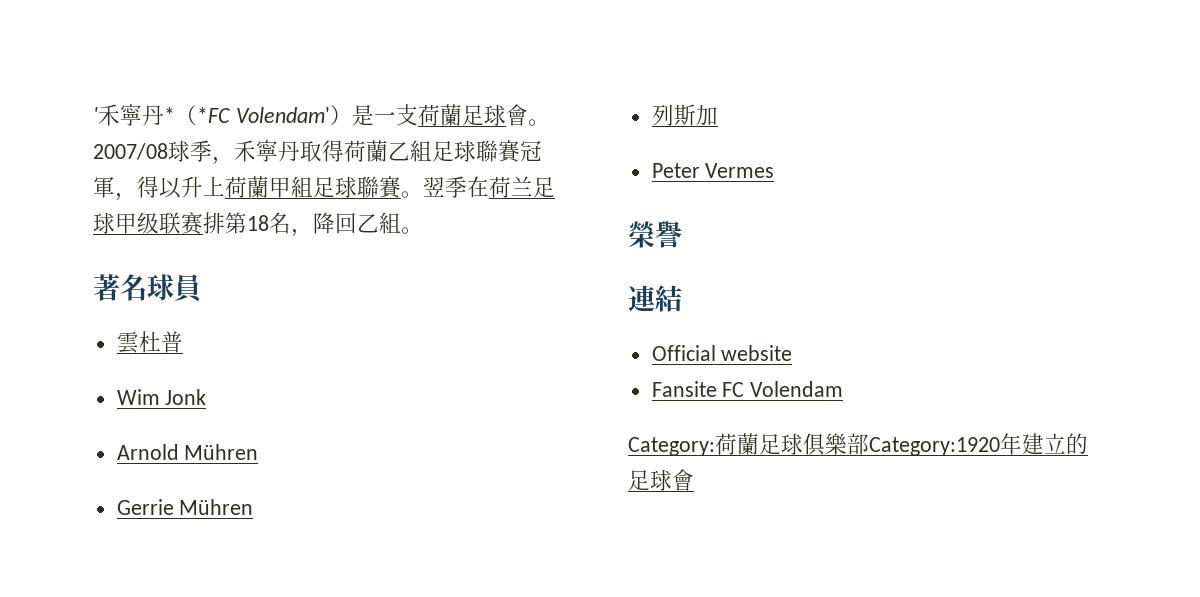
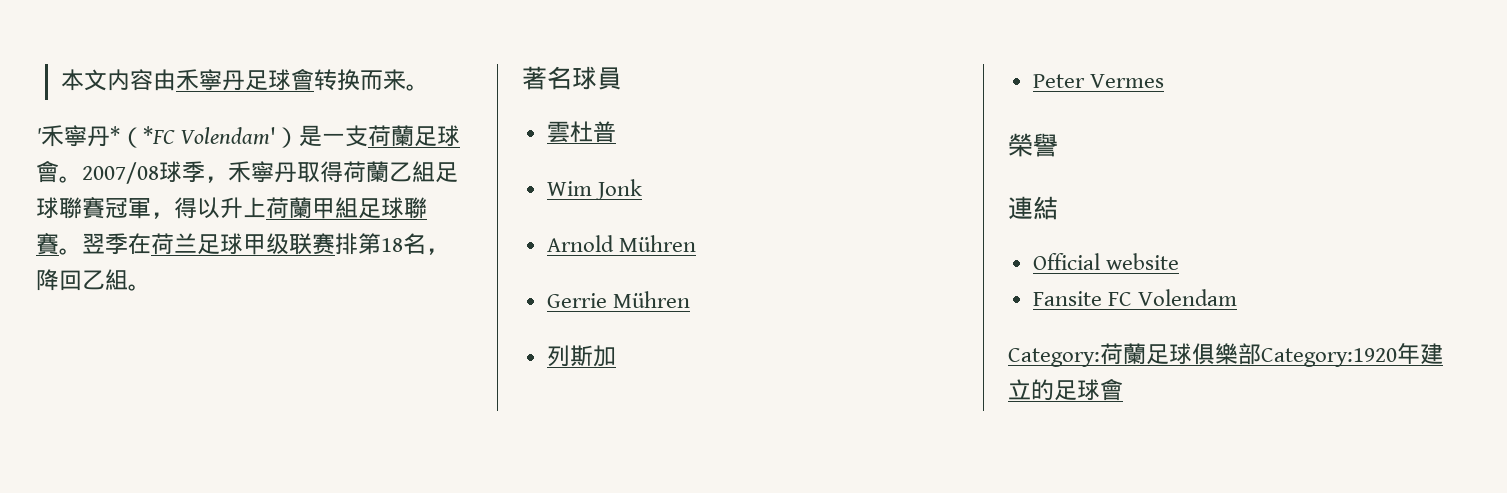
(93, 115) none -> [60,69,429,91] 本文内容由禾寧丹足球會转换而来。 //

